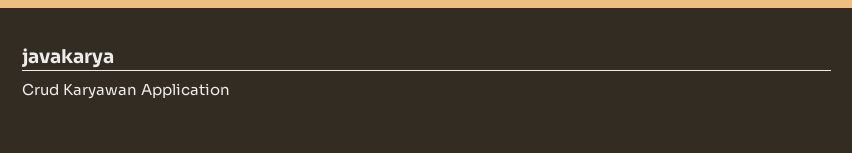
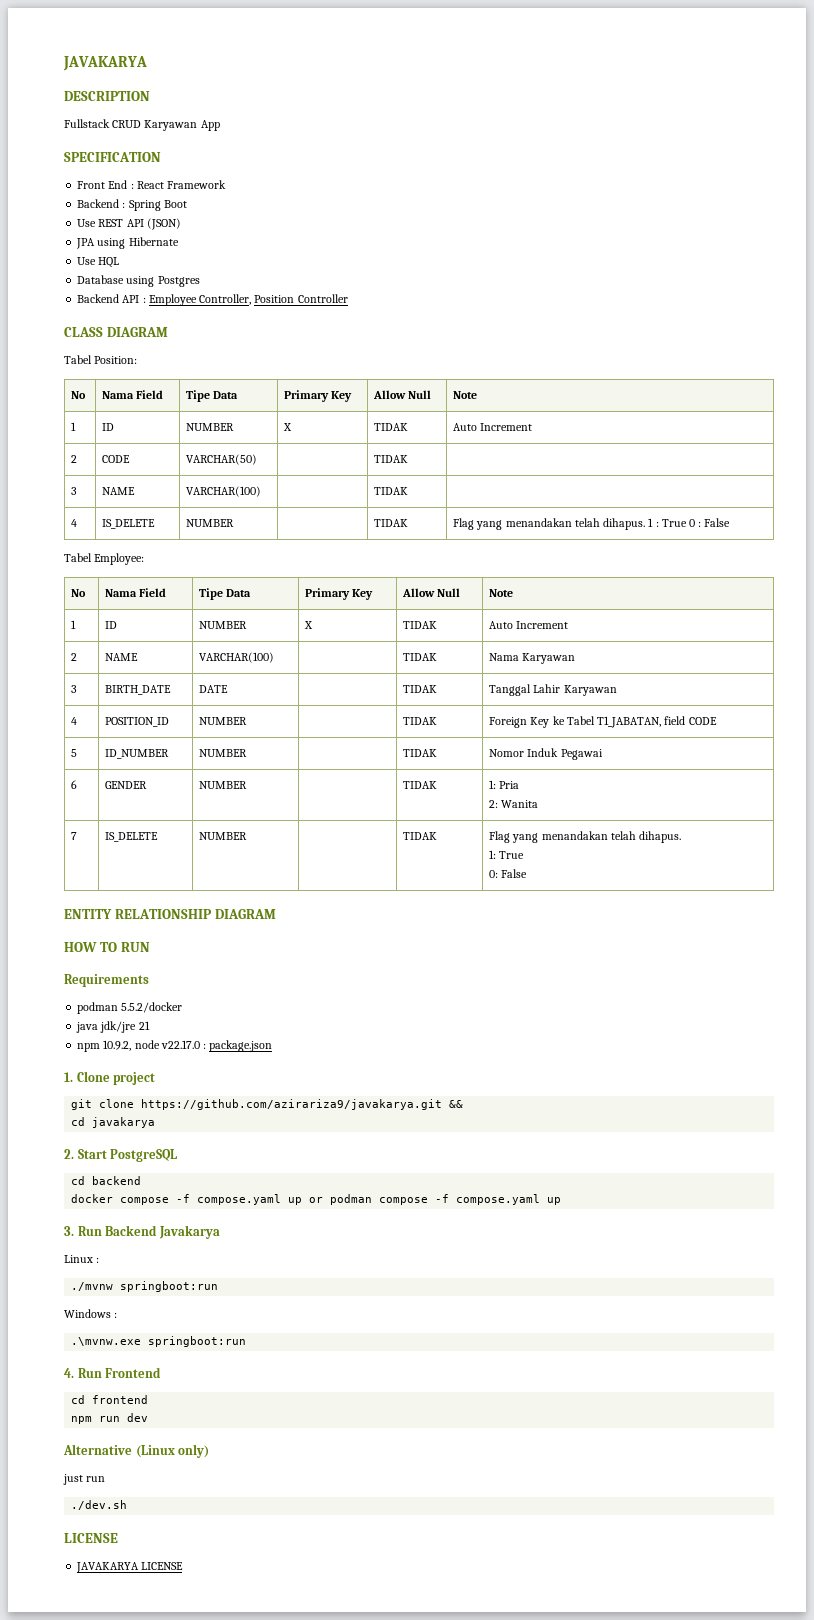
[22,48,114,68] [22,83,231,99] javakarya // Crud Karyawan Application -> [63,56,147,71] [64,91,150,101] [64,119,220,131] [64,152,161,162] [77,180,227,189] [77,199,187,211] [77,218,181,230] [76,237,179,249] [77,257,120,268] [77,275,200,287] [77,294,348,306] [64,327,168,337] [64,355,138,364] [71,391,87,399] [102,390,164,399] [186,390,239,402] [284,390,353,402] [373,390,432,399] [453,391,478,399] [71,422,77,431] [102,423,115,431] [186,423,235,431] [283,423,293,431] [374,423,409,431] [453,423,533,431] [71,455,78,463] [102,455,131,463] [186,454,258,465] [374,455,409,463] [71,487,78,495] [102,487,136,495] [186,486,262,497] [374,487,409,495] [71,519,78,527] [102,519,156,529] [186,519,235,527] [374,519,409,527] [453,518,731,530] [64,553,145,565] [71,589,87,597] [105,588,167,597] [199,588,252,600] [305,588,374,600] [402,588,461,597] [489,589,514,597] [71,620,77,629] [105,621,118,629] [199,621,248,629] [304,621,314,629] [403,621,438,629] [489,621,569,629] [71,653,78,661] [105,653,139,661] [199,652,275,663] [403,653,438,661] [489,653,576,664] [71,685,78,693] [105,685,172,695] [199,685,229,693] [403,685,438,693] [489,684,617,696] [71,717,78,725] [105,717,170,727] [199,717,248,725] [403,717,438,725] [489,716,717,728] [71,749,78,757] [105,749,170,759] [199,749,248,757] [403,749,438,757] [489,748,603,760] [71,780,78,789] [105,781,148,789] [199,781,248,789] [403,781,438,789] [489,780,520,789] [489,800,539,808] [71,832,78,840] [105,832,159,842] [199,832,248,840] [403,832,438,840] [489,831,682,843] [489,850,525,859] [489,869,528,878] [64,909,276,919] [64,942,150,952] [64,974,149,987] [77,1002,183,1014] [76,1021,150,1033] [77,1040,273,1052] [64,1071,156,1085] [71,1099,464,1110] [71,1117,156,1128] [64,1149,178,1162] [71,1176,142,1185] [71,1194,562,1205] [64,1225,220,1239] [64,1255,100,1263] [71,1281,219,1292] [64,1309,118,1318] [71,1336,247,1347] [64,1367,162,1378] [71,1395,149,1404] [71,1413,149,1424] [63,1444,210,1458] [63,1474,106,1485] [71,1500,128,1510] [64,1533,118,1543] [76,1562,184,1573] JAVAKARYA // DESCRIPTION // Fullstack CRUD Karyawan App // SPECIFICATION // Front End : React Framework // Backend : Spring Boot // Use REST API (JSON) // JPA using Hibernate // Use HQL // Database using Postgres // Backend API : Employee Controller, Position Controller // CLASS DIAGRAM // Tabel Position: // No | Nama Field | Tipe Data | Primary Key | Allow Null | Note // 1 | ID | NUMBER | X | TIDAK | Auto Increment // 2 | CODE | VARCHAR(50) | | TIDAK | // 3 | NAME | VARCHAR(100) | | TIDAK | // 4 | IS_DELETE | NUMBER | | TIDAK | Flag yang menandakan telah dihapus. 1 : True 0 : False // Tabel Employee: // No | Nama Field | Tipe Data | Primary Key | Allow Null | Note // 1 | ID | NUMBER | X | TIDAK | Auto Increment // 2 | NAME | VARCHAR(100) | | TIDAK | Nama Karyawan // 3 | BIRTH_DATE | DATE | | TIDAK | Tanggal Lahir Karyawan // 4 | POSITION_ID | NUMBER | | TIDAK | Foreign Key ke Tabel T1_JABATAN, field CODE // 5 | ID_NUMBER | NUMBER | | TIDAK | Nomor Induk Pegawai // 6 | GENDER | NUMBER | | TIDAK | 1: Pria // 2: Wanita // 7 | IS_DELETE | NUMBER | | TIDAK | Flag yang menandakan telah dihapus. // 1: True // 0: False // ENTITY RELATIONSHIP DIAGRAM // HOW TO RUN // Requirements // podman 5.5.2/docker // java jdk/jre 21 // npm 10.9.2, node v22.17.0 : package.json // 1. Clone project // git clone https://github.com/azirariza9/javakarya.git && // cd javakarya // 2. Start PostgreSQL // cd backend // docker compose -f compose.yaml up or podman compose -f compose.yaml up // 3. Run Backend Javakarya // Linux : // ./mvnw springboot:run // Windows : // .\mvnw.exe springboot:run // 4. Run Frontend // cd frontend // npm run dev // Alternative (Linux only) // just run // ./dev.sh // LICENSE // JAVAKARYA LICENSE

